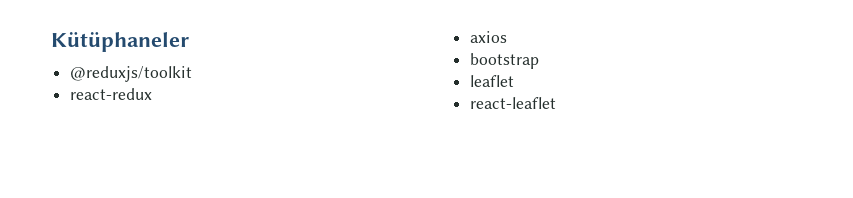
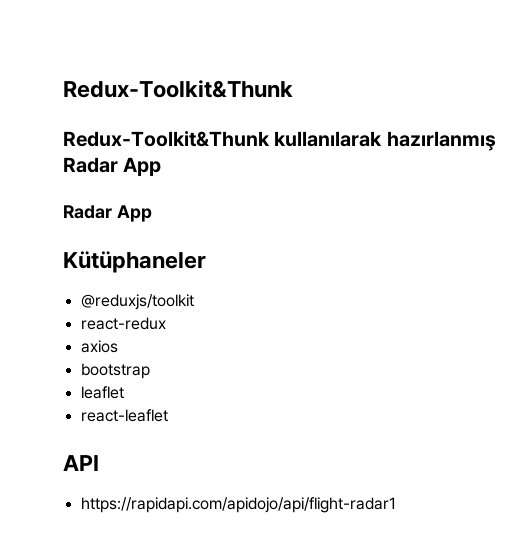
(51, 42) none -> [63,80,293,98] [63,131,496,151] [63,157,162,176] [63,205,152,222] Redux-Toolkit&Thunk // Redux-Toolkit&Thunk kullanılarak hazırlanmış Radar App // Radar App //
(557, 103) none -> [63,455,99,471] [80,497,396,513] // API // https://rapidapi.com/apidojo/api/flight-radar1

